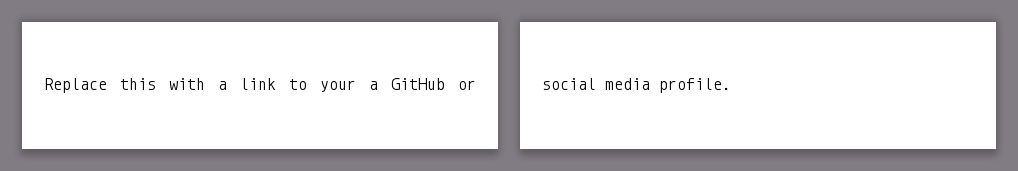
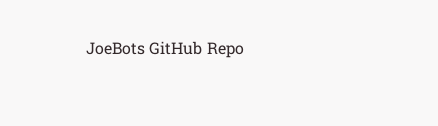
[44,78,731,93] Replace this with a link to your a GitHub or social media profile. -> [86,41,244,58] JoeBots GitHub Repo

